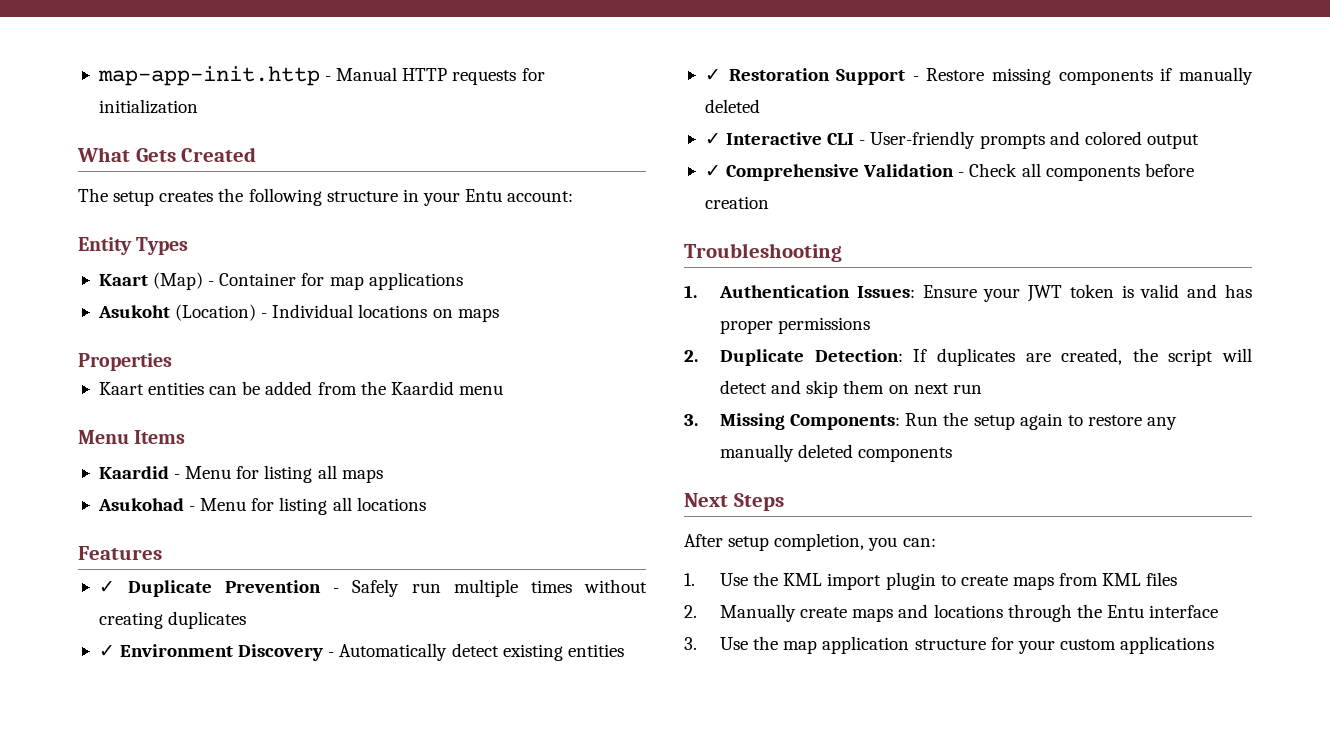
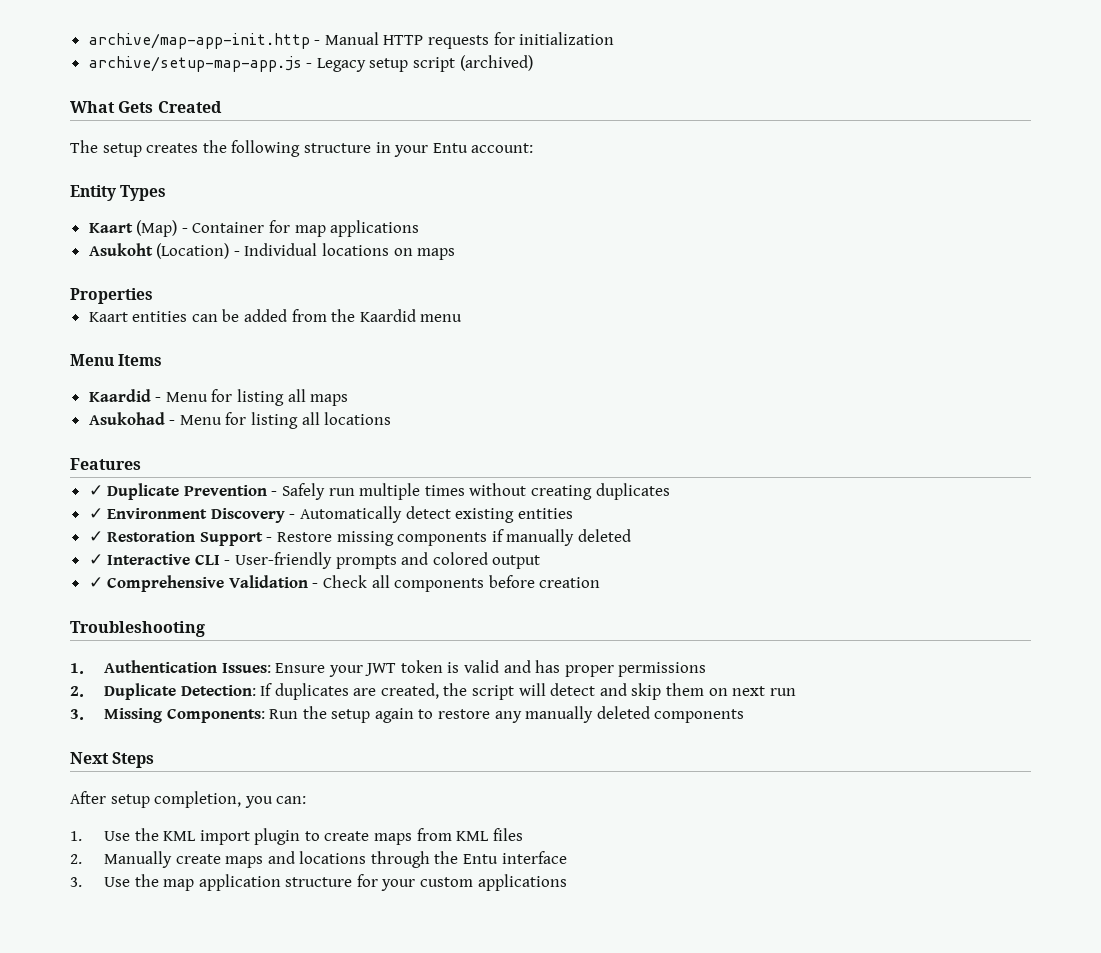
[97,66,320,86] map-app-init.http -> [88,33,310,49] archive/map-app-init.http
(198, 106) none -> [88,55,533,72] // archive/setup-map-app.js - Legacy setup script (archived)

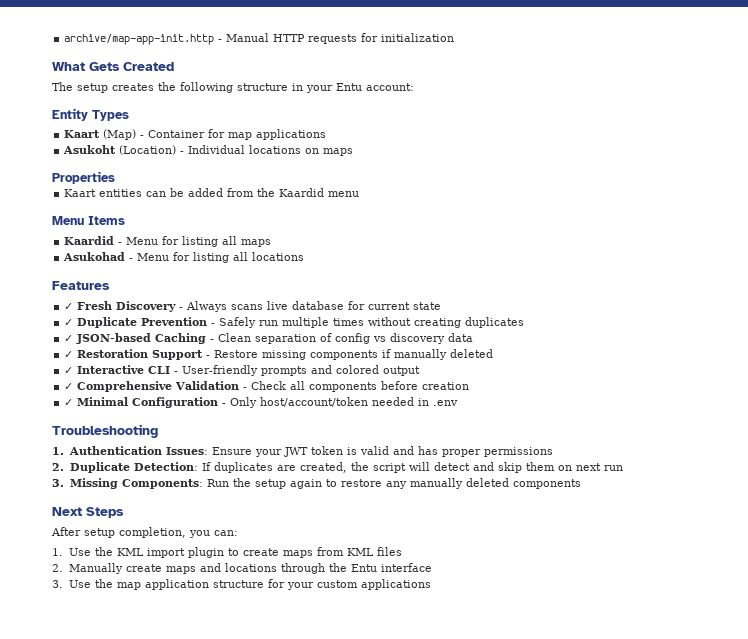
[88,55,533,72] // archive/setup-map-app.js - Legacy setup script (archived) -> (455, 37) none
(141, 464) none -> [64,301,442,312] // ✓ Fresh Discovery - Always scans live database for current state
[107,506,573,523] Environment Discovery - Automatically detect existing entities -> [76,333,474,344] JSON-based Caching - Clean separation of config vs discovery data
(601, 582) none -> [64,397,459,408] // ✓ Minimal Configuration - Only host/account/token needed in .env

